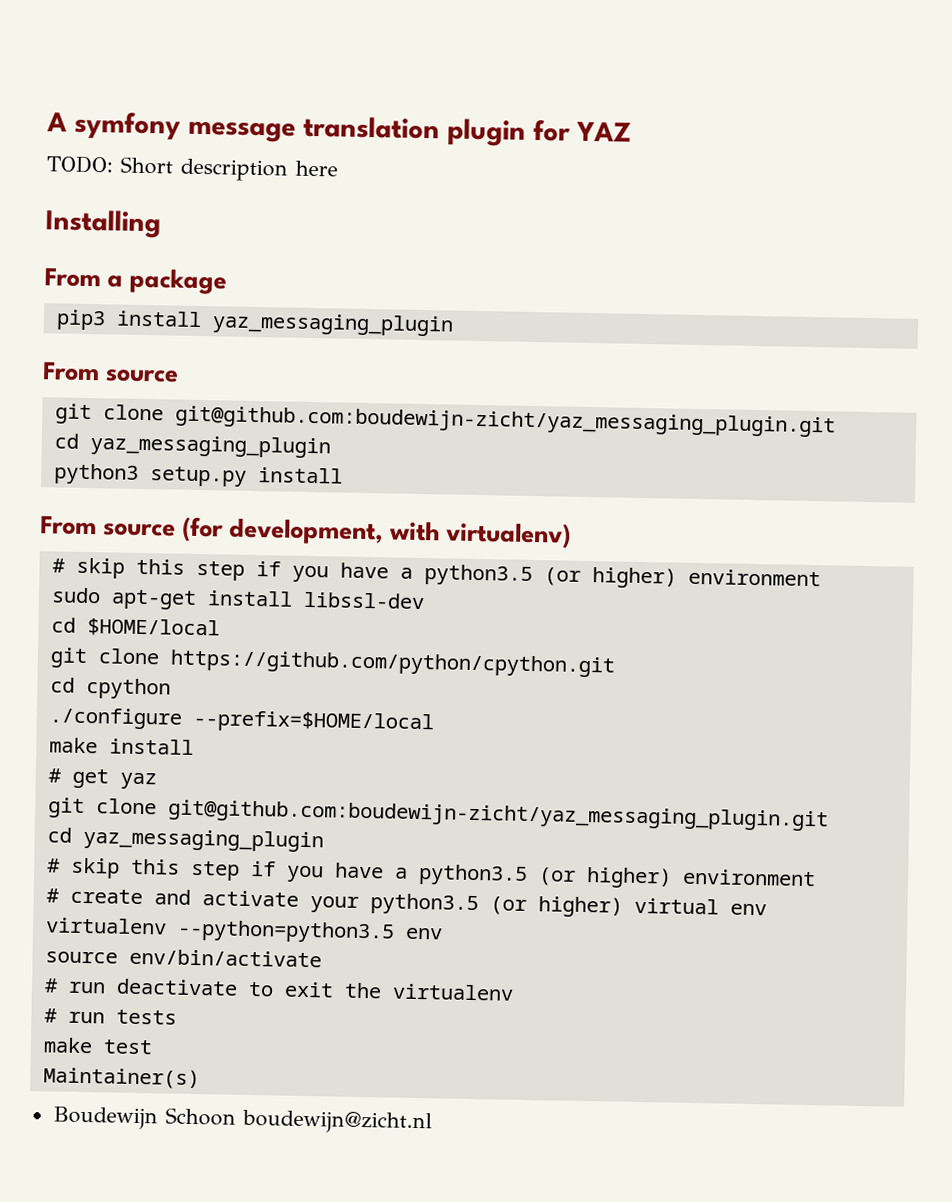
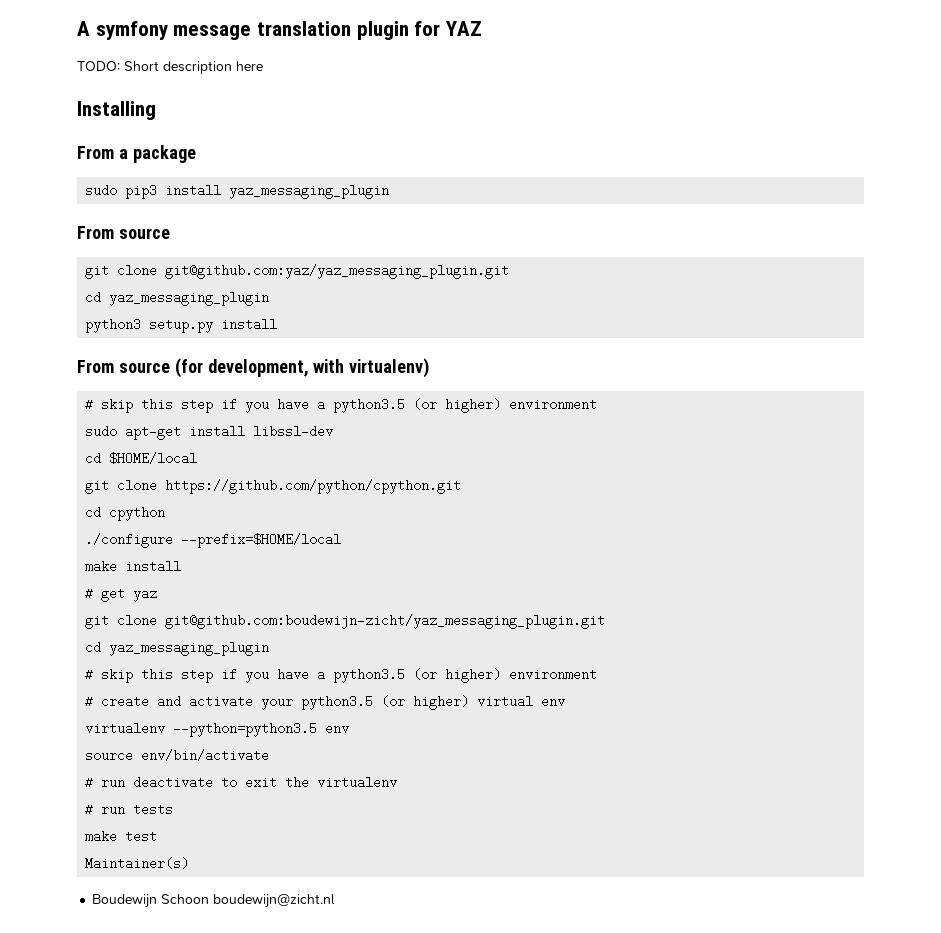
(228, 281) none -> [85,184,118,197] sudo
[174,405,836,438] git@github.com:boudewijn-zicht/yaz_messaging_plugin.git -> [165,264,510,279] git@github.com:yaz/yaz_messaging_plugin.git

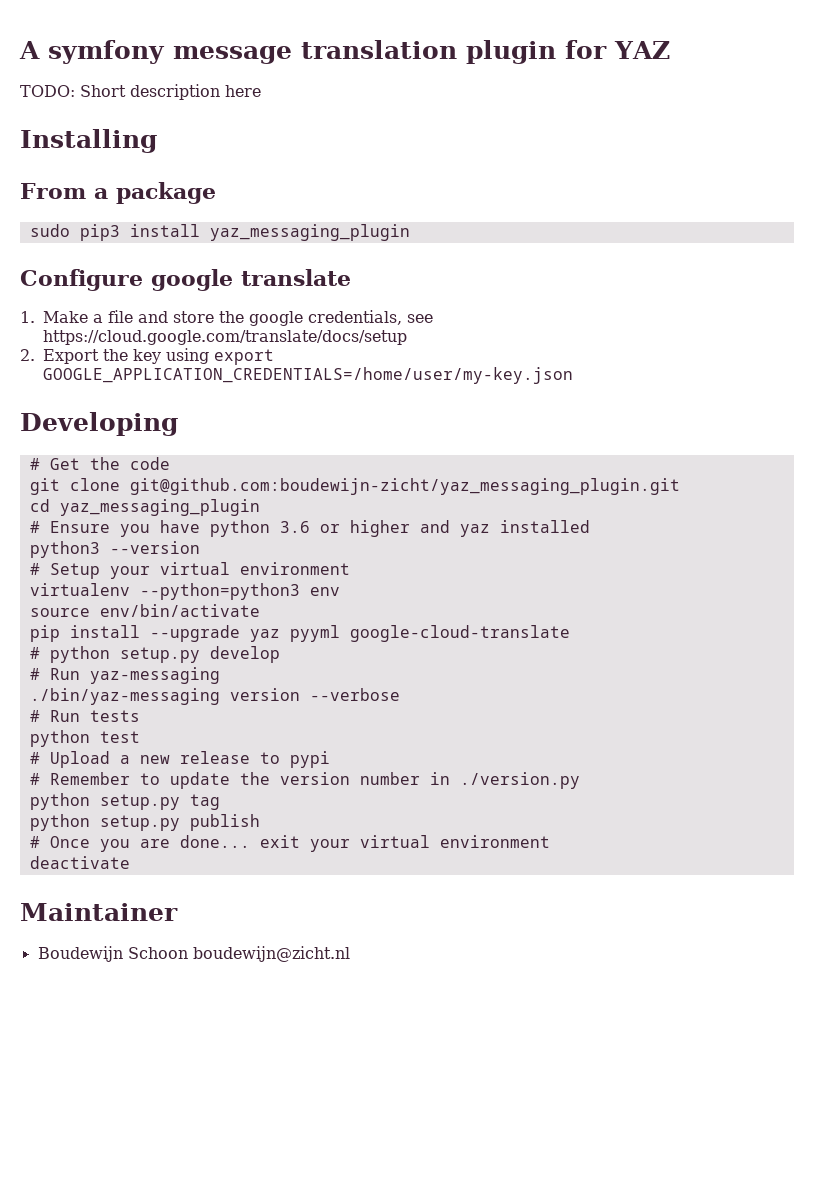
[77,226,170,239] [85,264,510,279] [85,291,270,306] [85,318,278,333] [77,358,430,378] [85,398,598,413] [85,425,334,440] [85,452,198,465] [85,479,462,494] [85,506,166,521] [85,533,342,548] [85,560,182,573] [85,587,158,602] From source // git clone git@github.com:yaz/yaz_messaging_plugin.git // cd yaz_messaging_plugin // python3 setup.py install // From source (for development, with virtualenv) // # skip this step if you have a python3.5 (or higher) environment // sudo apt-get install libssl-dev // cd $HOME/local // git clone https://github.com/python/cpython.git // cd cpython // ./configure --prefix=$HOME/local // make install // # get yaz -> [20,269,351,291] [20,310,433,326] [43,330,407,345] [20,348,274,365] [43,367,573,384] [20,412,178,436] [29,457,170,470] Configure google translate // 1. Make a file and store the google credentials, see https://cloud.google.com/translate/docs/setup // 2. Export the key using export GOOGLE_APPLICATION_CREDENTIALS=/home/user/my-key.json // Developing // # Get the code
[101,668,598,683] [85,695,566,710] [85,722,318,737] skip this step if you have a python3.5 (or higher) environment // # create and activate your python3.5 (or higher) virtual env // virtualenv --python=python3.5 -> [49,520,590,537] [29,541,200,558] [29,562,350,579] [29,583,300,600] Ensure you have python 3.6 or higher and yaz installed // python3 --version // # Setup your virtual environment // virtualenv --python=python3
[85,776,398,789] [85,803,126,816] # run deactivate to exit the virtualenv // # run -> [29,625,570,642] [29,646,280,663] [29,667,220,684] [29,688,400,705] [29,710,80,722] pip install --upgrade yaz pyyml google-cloud-translate // # python setup.py develop // # Run yaz-messaging // ./bin/yaz-messaging version --verbose // # Run
[85,830,118,843] make -> [29,730,90,747] python
[85,857,190,870] Maintainer(s) -> [29,751,330,768] [29,772,580,789] [29,793,220,810] [29,814,260,831] [29,835,550,852] [29,856,130,869] [20,903,178,921] # Upload a new release to pypi // # Remember to update the version number in ./version.py // python setup.py tag // python setup.py publish // # Once you are done... exit your virtual environment // deactivate // Maintainer

